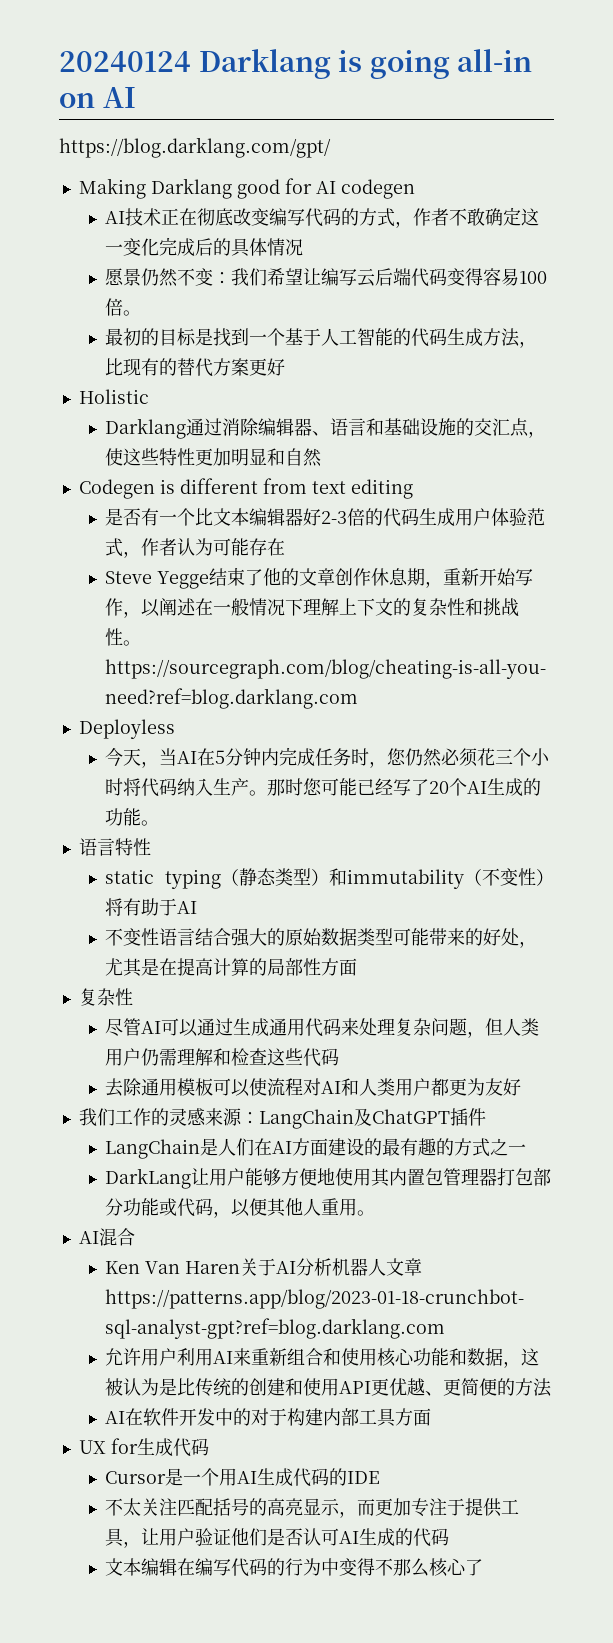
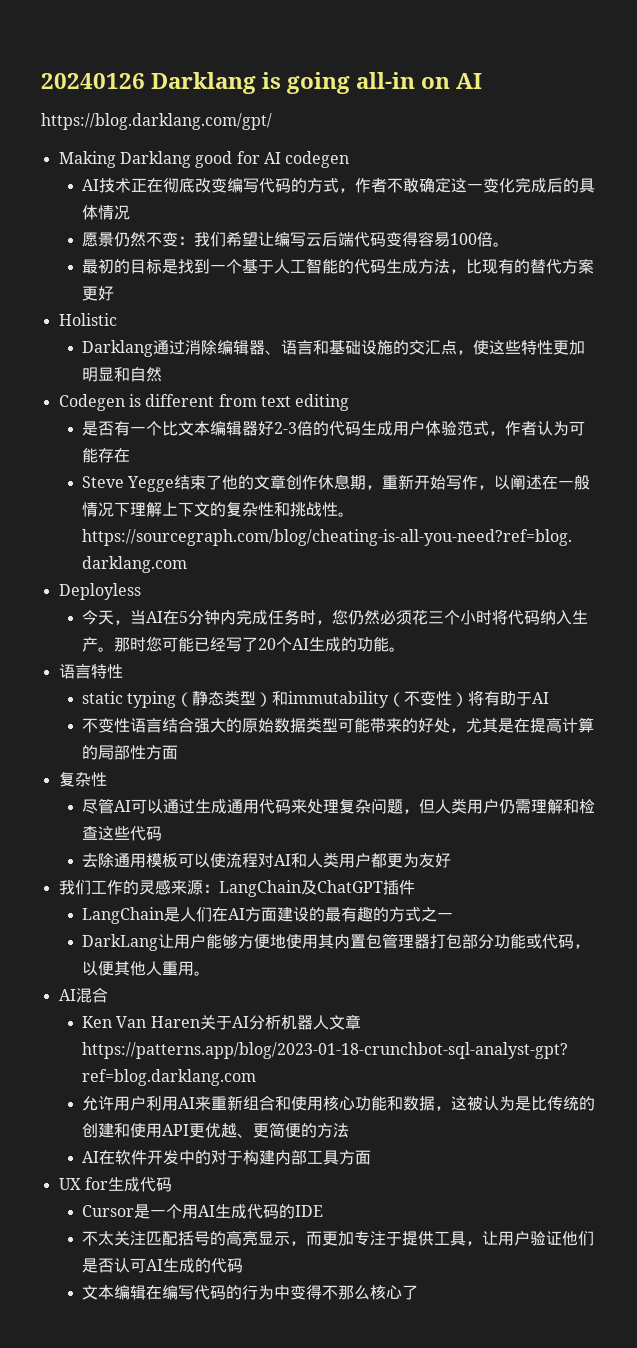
[59,51,191,72] 20240124 -> [41,73,145,89] 20240126

